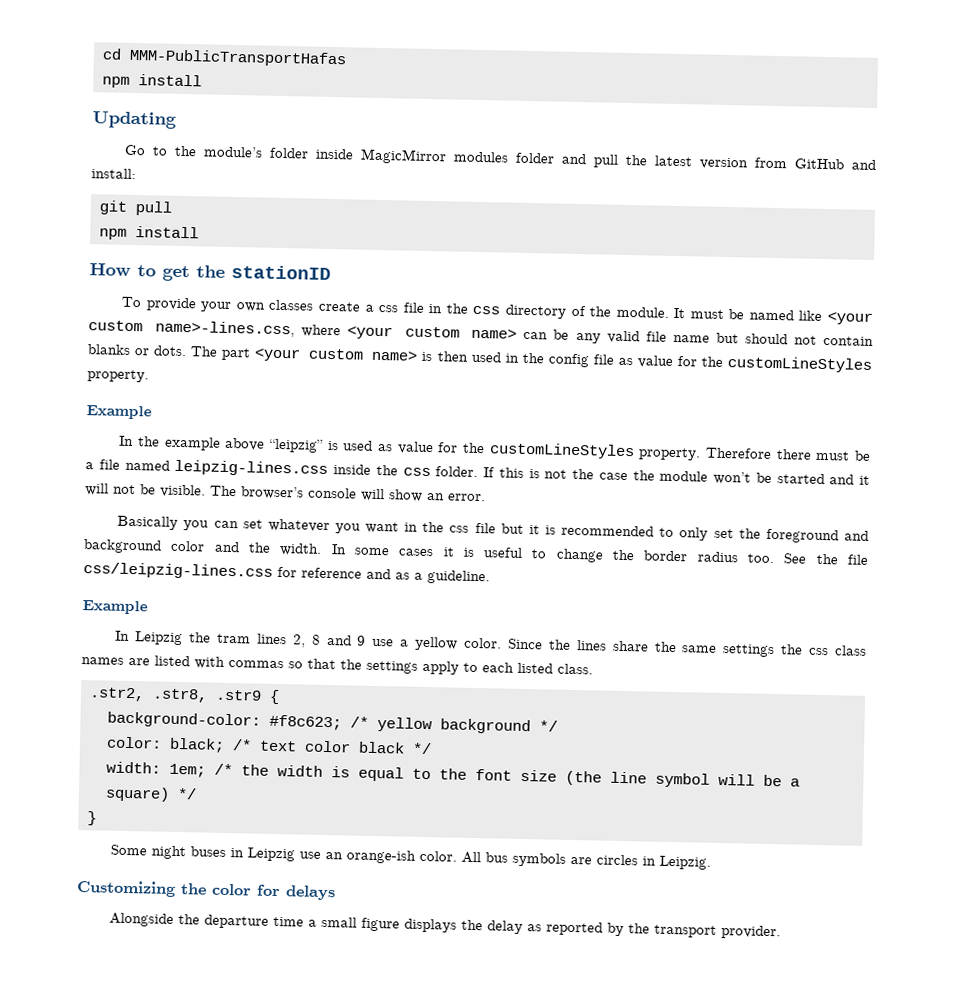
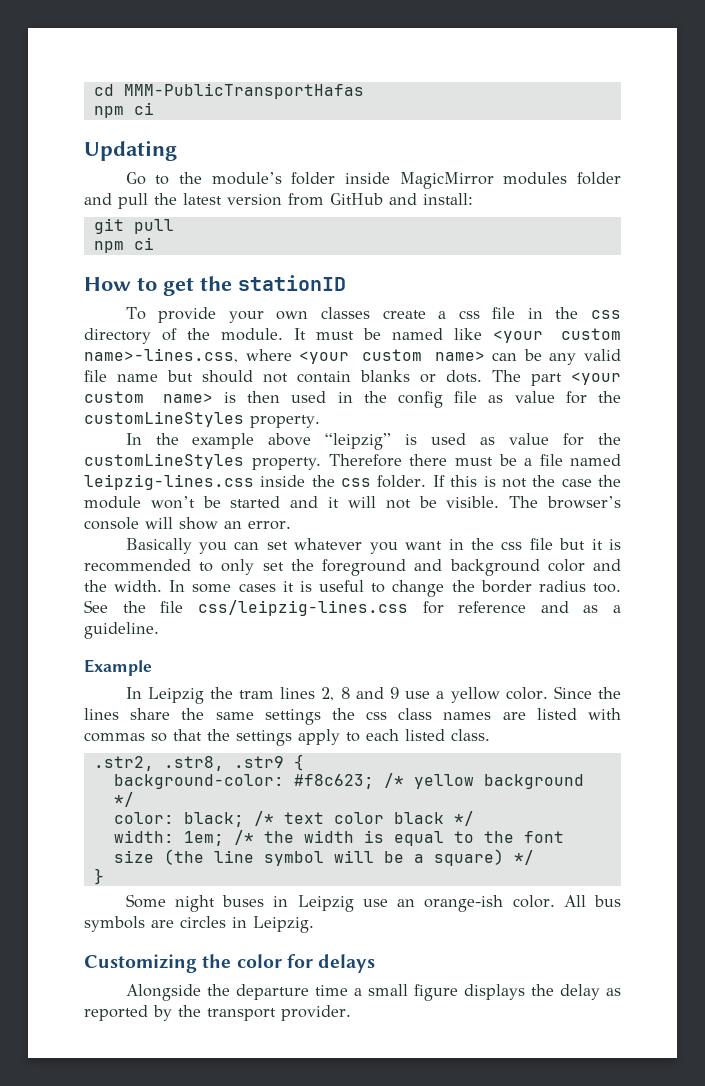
[138,74,202,87] install -> [133,102,154,115] ci
[135,226,199,239] install -> [133,237,154,250] ci
[86,405,152,420] // Example -> (320, 421) none

